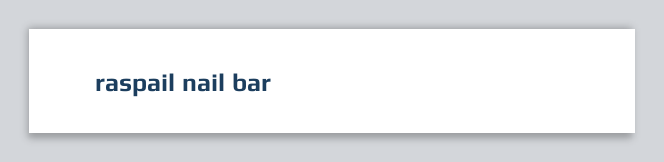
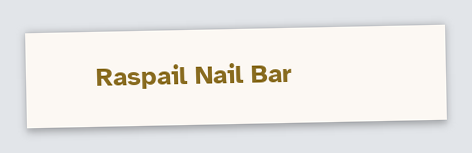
[95,73,271,97] raspail nail bar -> [95,62,293,90] Raspail Nail Bar

